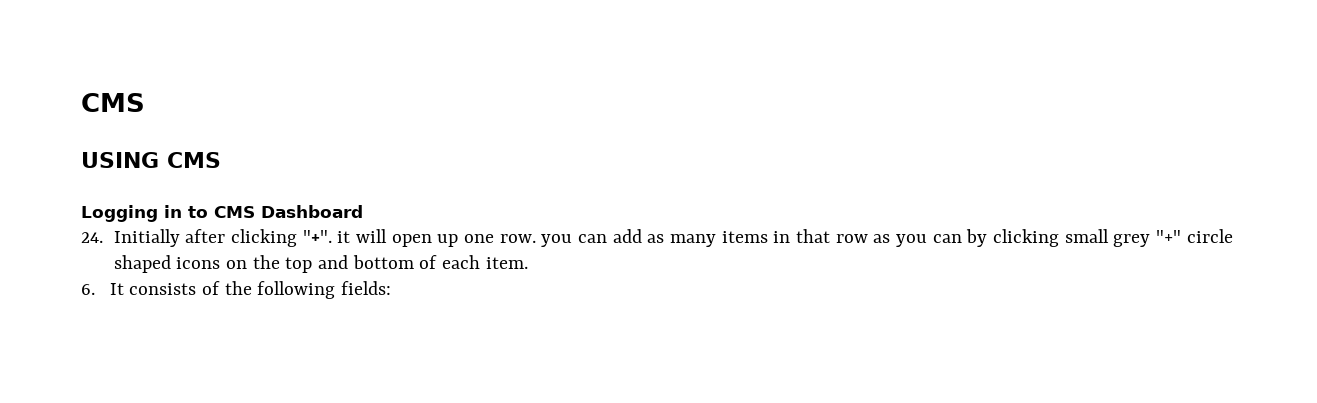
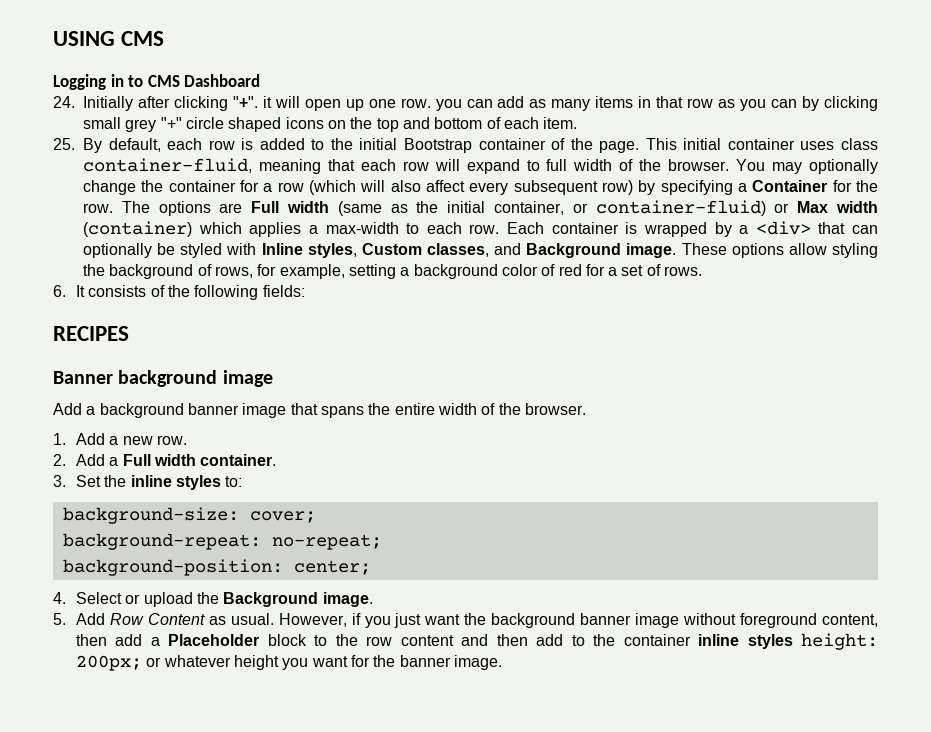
[81,93,145,112] CMS // -> (53, 38) none
(528, 263) none -> [53,138,878,153] [83,158,879,174] [83,180,879,195] [83,200,878,216] [83,221,878,237] [83,243,878,258] [83,264,703,279] // 25. By default, each row is added to the initial Bootstrap container of the page. This initial container uses class container-fluid, meaning that each row will expand to full width of the browser. You may optionally change the container for a row (which will also affect every subsequent row) by specifying a Container for the row. The options are Full width (same as the initial container, or container-fluid) or Max width (container) which applies a max-width to each row. Each container is wrapped by a <div> that can optionally be styled with Inline styles, Custom classes, and Background image. These options allow styling the background of rows, for example, setting a background color of red for a set of rows.
(391, 288) none -> [53,326,129,341] [53,370,273,387] [53,403,586,418] [53,433,187,445] [53,454,277,466] [53,475,243,490] [62,507,316,524] [62,533,382,550] [62,559,371,576] [53,592,373,607] [53,613,879,628] [75,633,878,650] [75,655,502,671] // RECIPES // Banner background image // Add a background banner image that spans the entire width of the browser. // 1. Add a new row. // 2. Add a Full width container. // 3. Set the inline styles to: // background-size: cover; // background-repeat: no-repeat; // background-position: center; // 4. Select or upload the Background image. // 5. Add Row Content as usual. However, if you just want the background banner image without foreground content, then add a Placeholder block to the row content and then add to the container inline styles height: 200px; or whatever height you want for the banner image.

